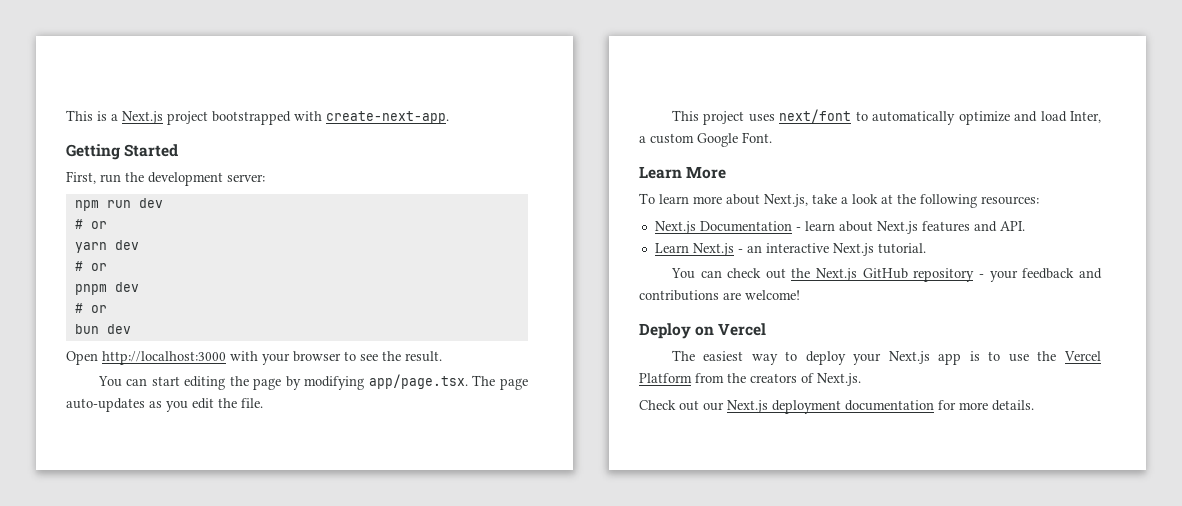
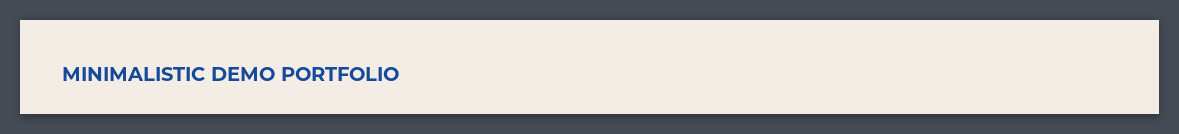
[66,110,449,125] [66,144,179,160] [66,171,265,186] [74,198,163,211] [74,219,107,229] [74,240,139,253] [74,261,107,271] [74,282,139,295] [74,303,107,313] [74,324,131,334] [66,351,442,365] [97,374,528,390] [66,398,263,412] [671,109,1101,125] [639,132,772,147] [639,166,727,179] [639,193,1039,208] [654,221,1025,234] [654,243,926,256] [670,268,1102,282] [639,290,800,301] [639,323,767,339] [671,350,1101,365] [639,373,861,386] [639,400,1034,414] This is a Next.js project bootstrapped with create-next-app. // Getting Started // First, run the development server: // npm run dev // # or // yarn dev // # or // pnpm dev // # or // bun dev // Open http://localhost:3000 with your browser to see the result. // You can start editing the page by modifying app/page.tsx. The page auto-updates as you edit the file. // This project uses next/font to automatically optimize and load Inter, a custom Google Font. // Learn More // To learn more about Next.js, take a look at the following resources: // Next.js Documentation - learn about Next.js features and API. // Learn Next.js - an interactive Next.js tutorial. // You can check out the Next.js GitHub repository - your feedback and contributions are welcome! // Deploy on Vercel // The easiest way to deploy your Next.js app is to use the Vercel Platform from the creators of Next.js. // Check out our Next.js deployment documentation for more details. -> [62,67,399,81] MINIMALISTIC DEMO PORTFOLIO

